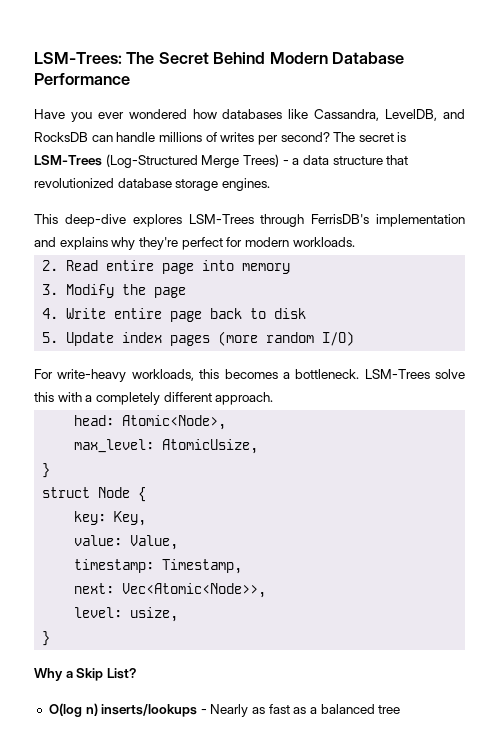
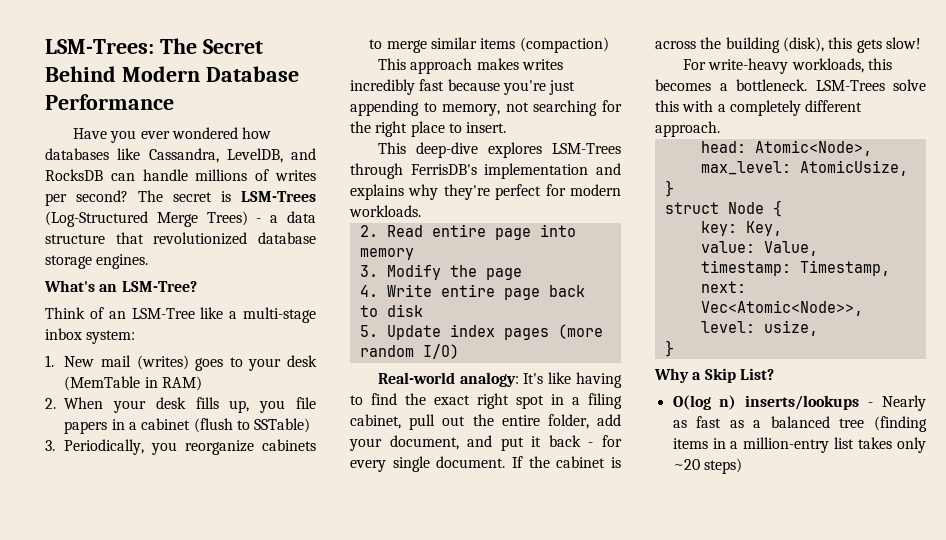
(270, 184) none -> [44,280,197,292] [45,307,317,323] [45,328,136,344] [45,355,317,371] [64,376,203,391] [45,397,316,413] [64,418,311,434] [45,439,316,455] [369,37,609,53] [377,58,563,74] [350,79,576,95] [350,100,622,116] [350,121,507,137] // What's an LSM-Tree? // Think of an LSM-Tree like a multi-stage inbox system: // 1. New mail (writes) goes to your desk (MemTable in RAM) // 2. When your desk fills up, you file papers in a cabinet (flush to SSTable) // 3. Periodically, you reorganize cabinets to merge similar items (compaction) // This approach makes writes incredibly fast because you're just appending to memory, not searching for the right place to insert.
(355, 338) none -> [377,372,622,388] [350,393,622,409] [350,414,621,430] [349,435,622,451] [350,456,621,472] [655,37,921,53] // Real-world analogy: It's like having to find the exact right spot in a filing cabinet, pull out the entire folder, add your document, and put it back - for every single document. If the cabinet is across the building (disk), this gets slow!
(401, 709) none -> [874,416,927,432] [672,437,926,453] [672,458,742,474] (finding items in a million-entry list takes only ~20 steps)

